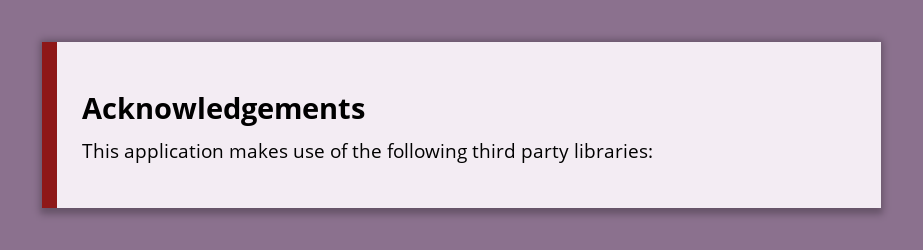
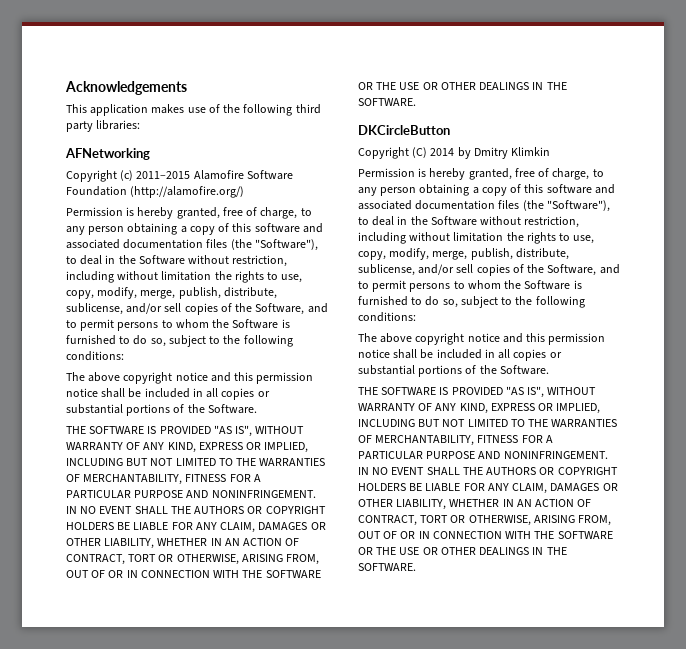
(653, 150) none -> [65,148,150,160] [66,170,293,182] [66,186,245,198] [66,207,312,219] [66,223,323,235] [66,239,318,251] [66,255,288,267] [66,271,303,283] [66,287,277,299] [66,303,328,315] [66,319,290,331] [66,335,293,347] [66,351,124,361] [66,372,314,384] [66,388,270,400] [66,404,257,416] [66,425,305,437] [66,442,309,453] [66,458,326,466] [66,474,261,485] [66,490,316,498] [66,506,326,514] [66,522,326,533] [66,538,300,549] [66,554,320,565] [66,570,321,578] [358,82,567,90] [358,98,416,106] [358,125,450,135] [358,147,551,159] [358,168,604,180] [358,184,615,196] [358,200,610,212] [358,216,580,228] [358,232,595,244] [358,248,569,260] [358,264,620,276] [358,280,582,292] [358,296,585,308] [358,312,416,322] [358,333,606,345] [358,349,562,361] [358,365,549,377] [358,386,597,398] [358,403,601,414] [358,419,618,427] [358,435,553,446] [358,451,608,459] [358,467,618,475] [358,483,618,494] [358,499,592,510] [358,515,612,526] [358,531,613,539] [358,547,567,555] [358,563,416,571] // AFNetworking // Copyright (c) 2011–2015 Alamofire Software Foundation (http://alamofire.org/) // Permission is hereby granted, free of charge, to any person obtaining a copy of this software and associated documentation files (the "Software"), to deal in the Software without restriction, including without limitation the rights to use, copy, modify, merge, publish, distribute, sublicense, and/or sell copies of the Software, and to permit persons to whom the Software is furnished to do so, subject to the following conditions: // The above copyright notice and this permission notice shall be included in all copies or substantial portions of the Software. // THE SOFTWARE IS PROVIDED "AS IS", WITHOUT WARRANTY OF ANY KIND, EXPRESS OR IMPLIED, INCLUDING BUT NOT LIMITED TO THE WARRANTIES OF MERCHANTABILITY, FITNESS FOR A PARTICULAR PURPOSE AND NONINFRINGEMENT. IN NO EVENT SHALL THE AUTHORS OR COPYRIGHT HOLDERS BE LIABLE FOR ANY CLAIM, DAMAGES OR OTHER LIABILITY, WHETHER IN AN ACTION OF CONTRACT, TORT OR OTHERWISE, ARISING FROM, OUT OF OR IN CONNECTION WITH THE SOFTWARE OR THE USE OR OTHER DEALINGS IN THE SOFTWARE. // DKCircleButton // Copyright (C) 2014 by Dmitry Klimkin // Permission is hereby granted, free of charge, to any person obtaining a copy of this software and associated documentation files (the "Software"), to deal in the Software without restriction, including without limitation the rights to use, copy, modify, merge, publish, distribute, sublicense, and/or sell copies of the Software, and to permit persons to whom the Software is furnished to do so, subject to the following conditions: // The above copyright notice and this permission notice shall be included in all copies or substantial portions of the Software. // THE SOFTWARE IS PROVIDED "AS IS", WITHOUT WARRANTY OF ANY KIND, EXPRESS OR IMPLIED, INCLUDING BUT NOT LIMITED TO THE WARRANTIES OF MERCHANTABILITY, FITNESS FOR A PARTICULAR PURPOSE AND NONINFRINGEMENT. IN NO EVENT SHALL THE AUTHORS OR COPYRIGHT HOLDERS BE LIABLE FOR ANY CLAIM, DAMAGES OR OTHER LIABILITY, WHETHER IN AN ACTION OF CONTRACT, TORT OR OTHERWISE, ARISING FROM, OUT OF OR IN CONNECTION WITH THE SOFTWARE OR THE USE OR OTHER DEALINGS IN THE SOFTWARE.

